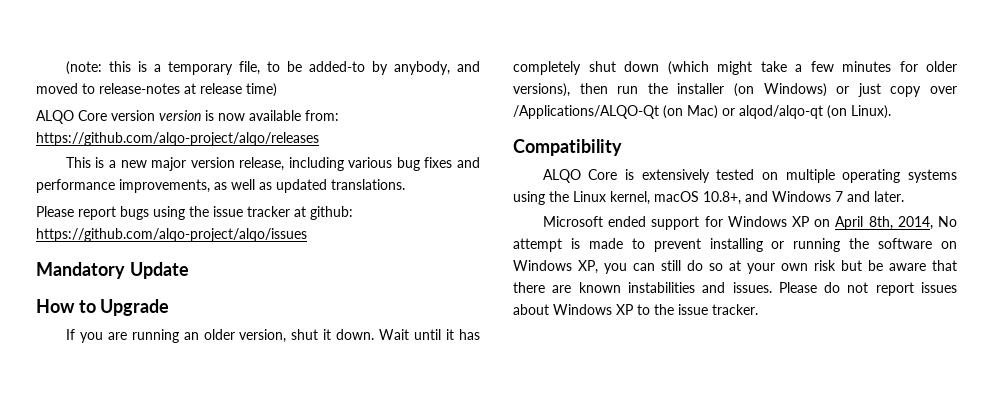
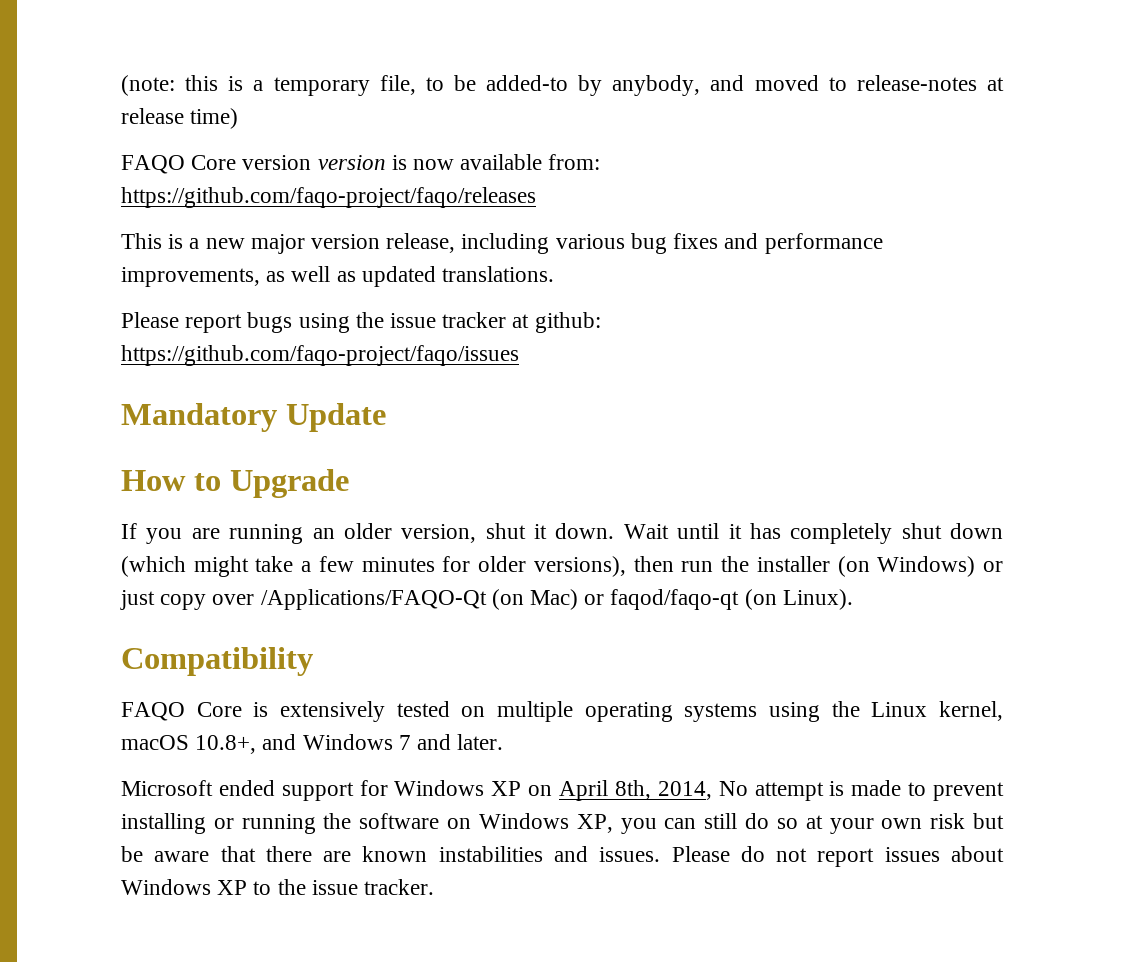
[36,110,74,124] ALQO -> [121,155,185,174] FAQO
[36,132,319,146] https://github.com/alqo-project/alqo/releases -> [121,187,536,208] https://github.com/faqo-project/faqo/releases
[36,228,307,242] https://github.com/alqo-project/alqo/issues -> [121,345,519,366] https://github.com/faqo-project/faqo/issues
[513,105,659,119] /Applications/ALQO-Qt -> [260,589,487,610] /Applications/FAQO-Qt
[739,105,823,119] alqod/alqo-qt -> [610,589,740,610] faqod/faqo-qt
[542,169,581,183] ALQO -> [121,702,185,721] FAQO

